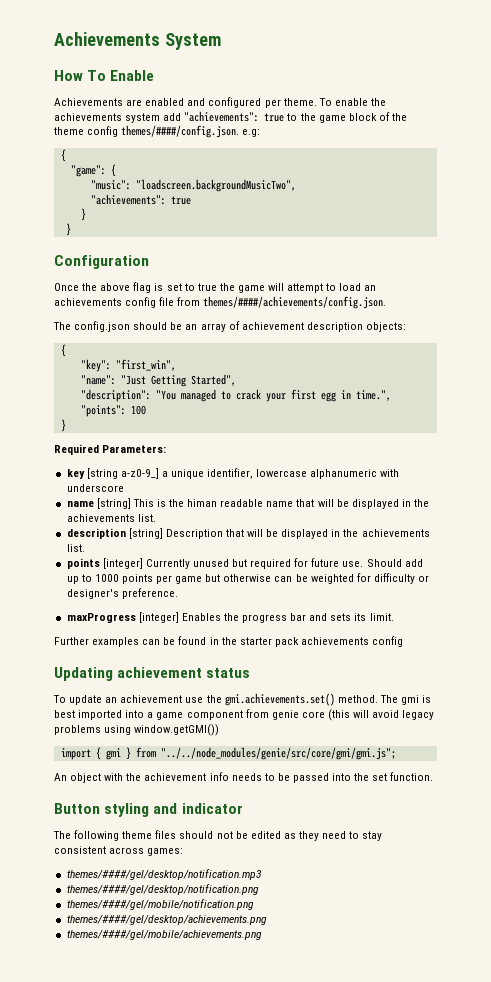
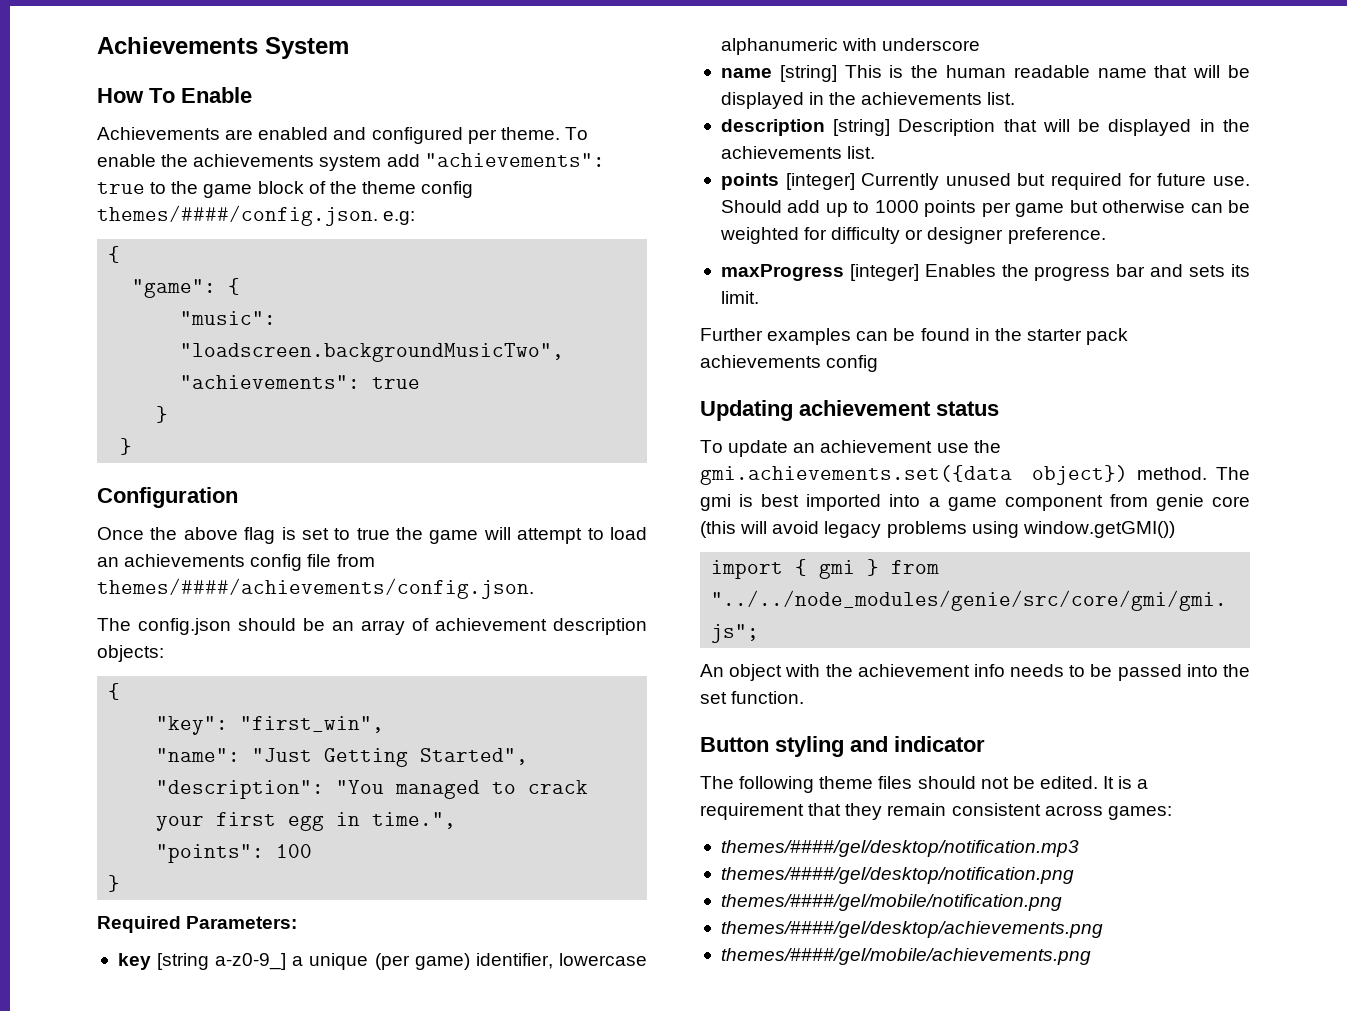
(205, 474) none -> [374,953,470,970] (per game)
[187,499,218,507] himan -> [945,65,1006,78] human
[66,589,119,599] designer's -> [927,227,1004,244] designer
[224,693,335,706] gmi.achievements.set() -> [700,465,1129,485] gmi.achievements.set({data object})
[250,831,383,841] edited as they need to stay -> [1039,776,1149,789] [700,803,947,820] edited. It is a requirement that they remain

